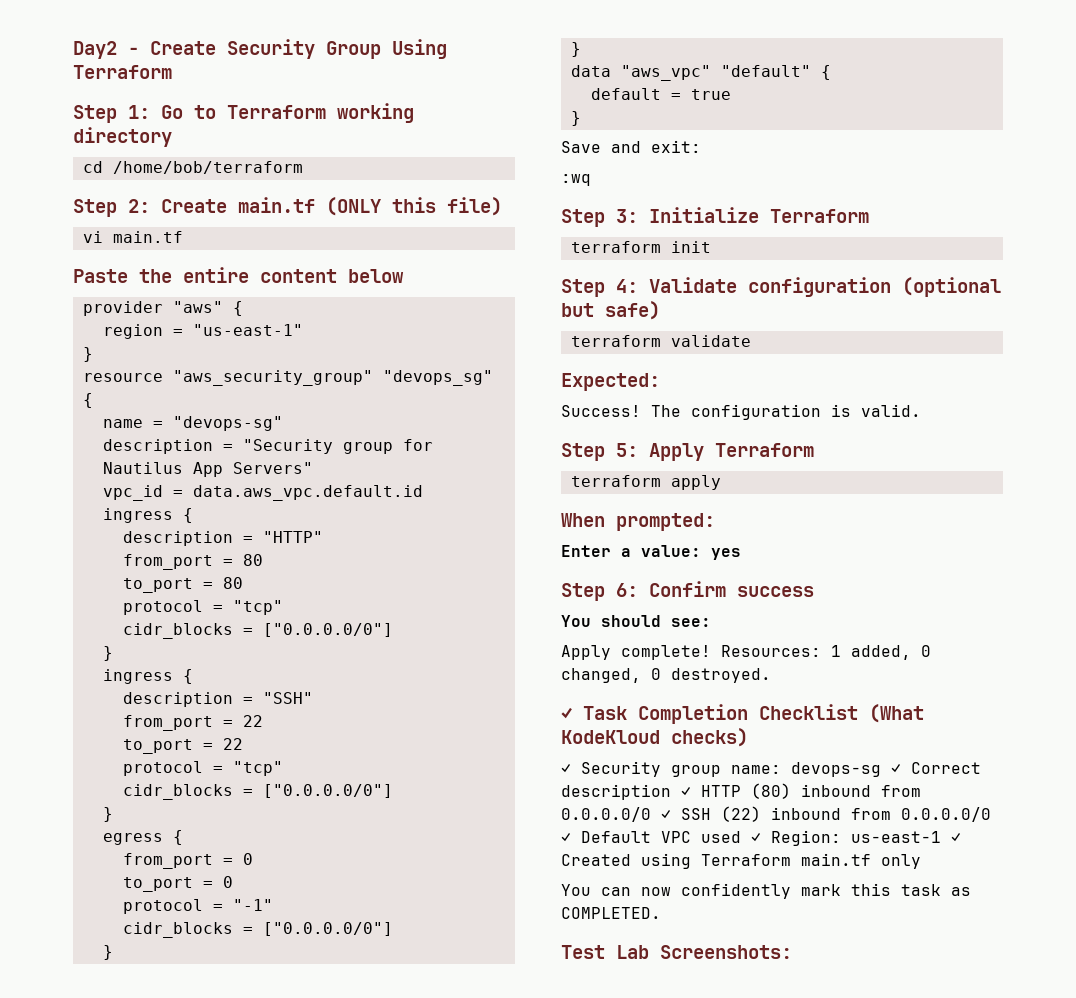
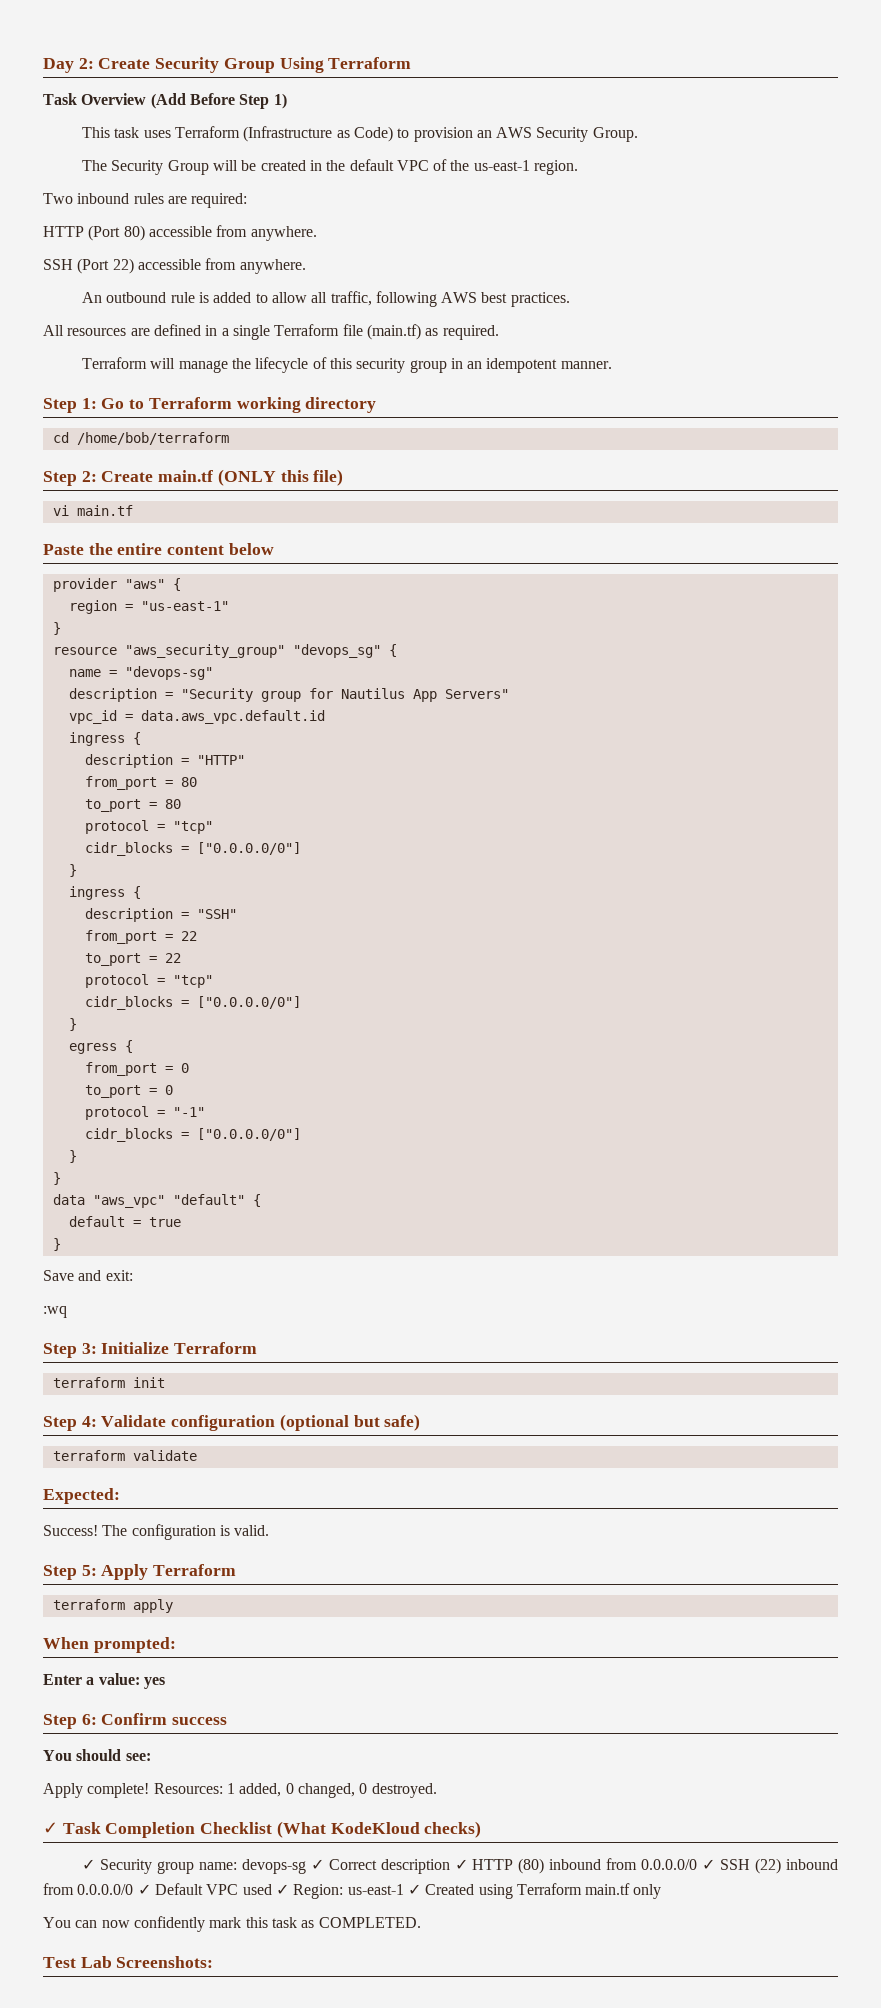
[73,41,139,59] Day2 - -> [43,58,94,73] Day 2:
(172, 72) none -> [43,93,287,109] [81,126,638,142] [81,159,579,175] [43,193,248,208] [43,225,317,241] [43,258,306,274] [81,291,570,307] [43,324,499,340] [81,357,612,373] // Task Overview (Add Before Step 1) // This task uses Terraform (Infrastructure as Code) to provision an AWS Security Group. // The Security Group will be created in the default VPC of the us-east-1 region. // Two inbound rules are required: // HTTP (Port 80) accessible from anywhere. // SSH (Port 22) accessible from anywhere. // An outbound rule is added to allow all traffic, following AWS best practices. // All resources are defined in a single Terraform file (main.tf) as required. // Terraform will manage the lifecycle of this security group in an idempotent manner.

